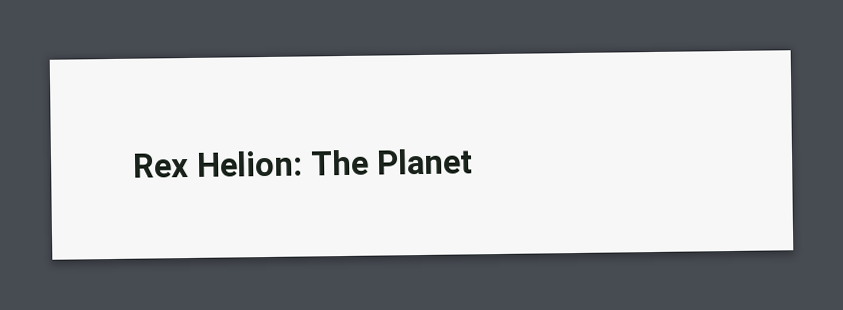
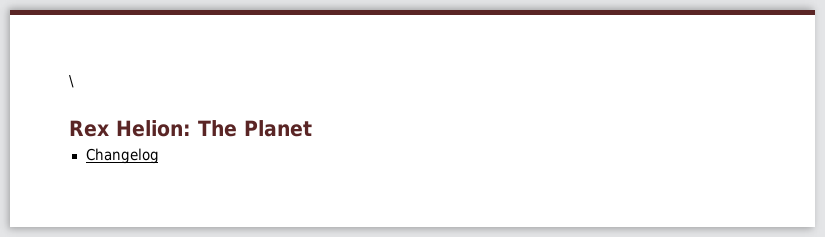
(132, 165) none -> [69,75,74,88] \ //
(473, 161) none -> [85,148,159,164] // Changelog

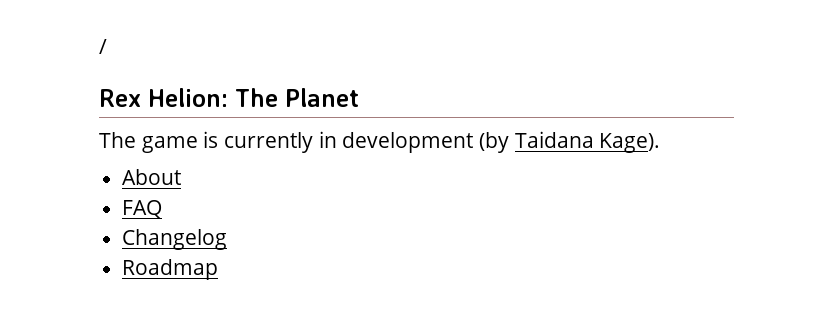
[69,75,74,88] \ -> [99,39,107,54] /
(312, 128) none -> [99,131,661,153] [122,169,182,185] [122,200,163,218] // The game is currently in development (by Taidana Kage). // About // FAQ
(159, 156) none -> [122,259,219,280] // Roadmap

